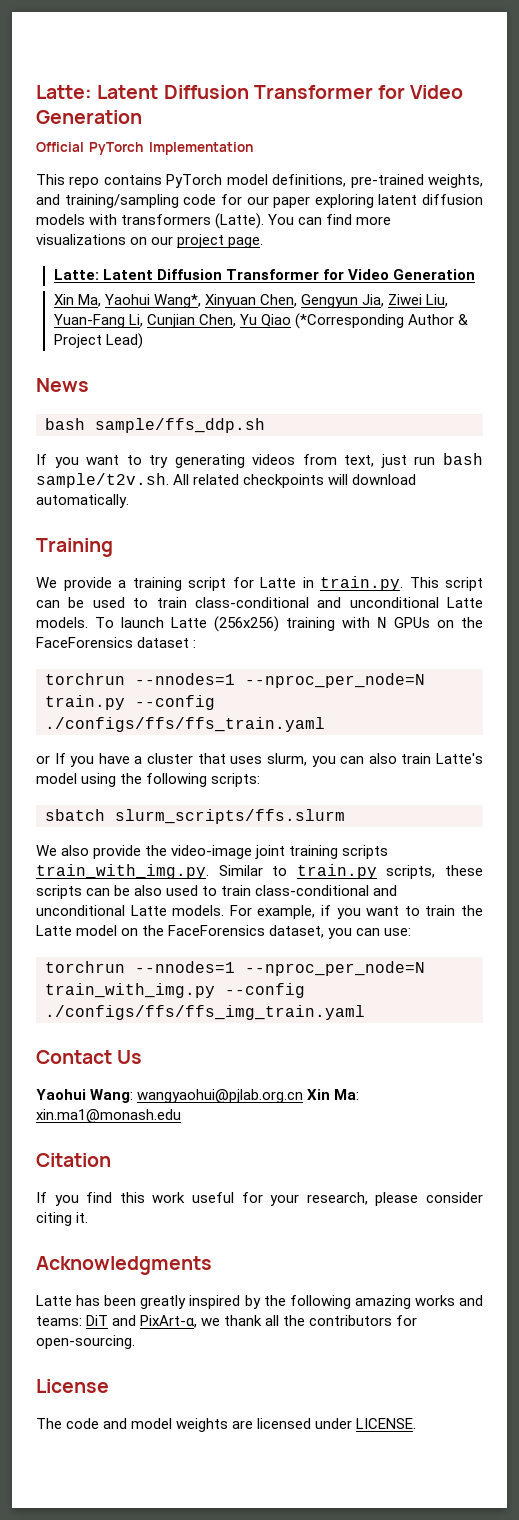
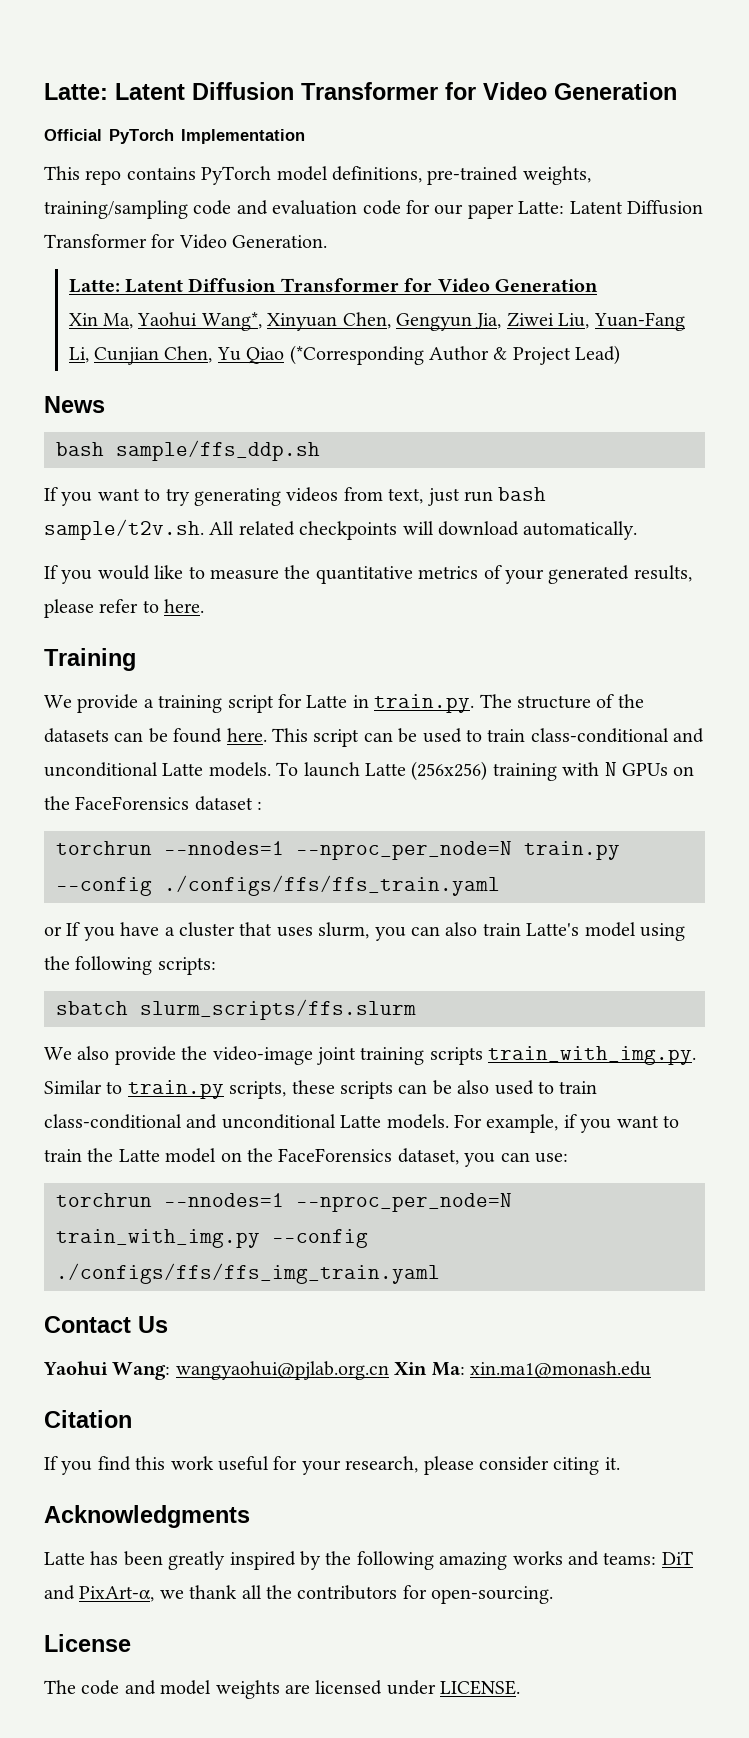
[36,194,483,208] [36,213,392,229] [36,234,264,248] and training/sampling code for our paper exploring latent diffusion models with transformers (Latte). You can find more visualizations on our project page. -> [44,200,703,219] [44,234,328,249] training/sampling code and evaluation code for our paper Latte: Latent Diffusion Transformer for Video Generation.
(129, 501) none -> [44,565,692,584] [44,599,205,618] // If you would like to measure the quantitative metrics of your generated results, please refer to here.
(403, 583) none -> [479,694,644,709] [44,728,267,743] The structure of the datasets can be found here.

